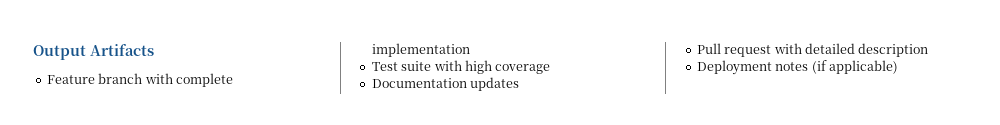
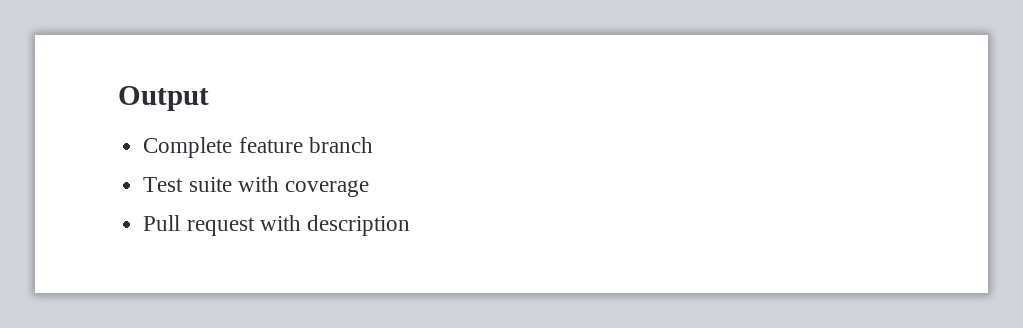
[90,44,154,56] [46,75,95,84] Artifacts // Feature -> [143,137,303,158] // Complete feature
[144,73,233,87] [371,43,470,57] with complete implementation -> (373, 145) none
[464,60,492,74] high -> (279, 184) none
[371,77,520,91] // Documentation updates -> (369, 188) none
[804,43,855,54] detailed -> (301, 223) none
[696,60,898,75] // Deployment notes (if applicable) -> (410, 225) none

